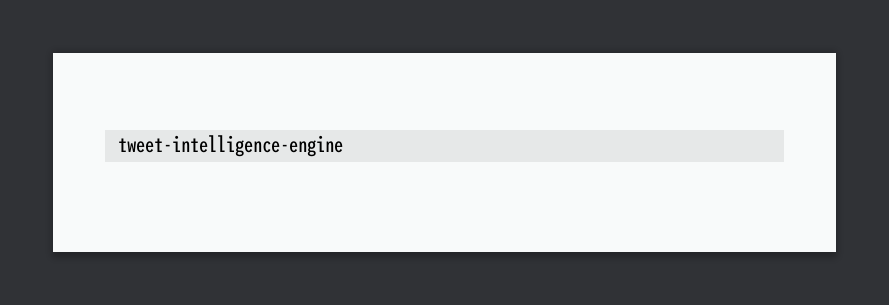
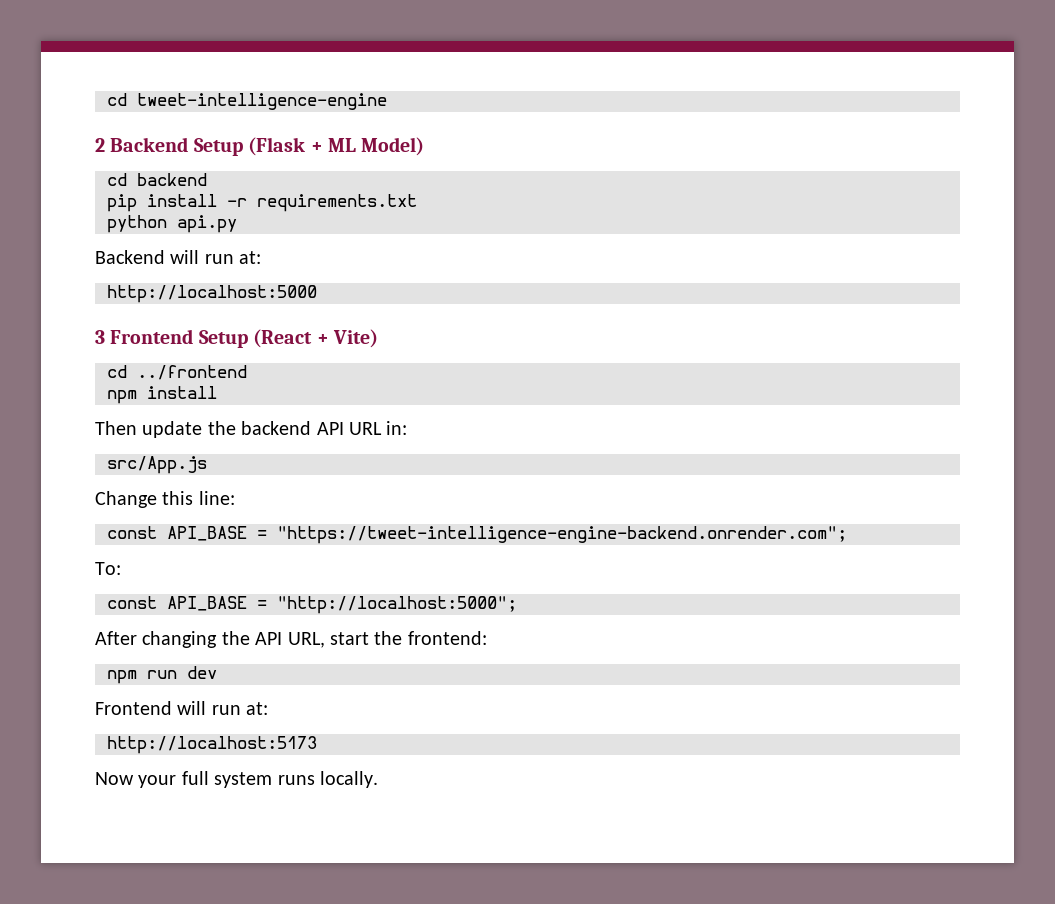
(117, 146) none -> [107,93,127,106] cd
(343, 146) none -> [95,137,425,156] [107,173,207,186] [107,194,417,212] [107,215,237,233] [95,250,262,264] [107,285,317,303] [95,329,378,348] [107,365,247,380] [107,386,217,404] [95,421,408,438] [107,456,207,474] [95,491,235,508] [107,526,847,544] [95,562,121,575] [107,596,517,614] [95,631,487,648] [107,666,217,684] [95,701,269,715] [107,736,317,754] [95,771,378,788] // 2 Backend Setup (Flask + ML Model) // cd backend // pip install -r requirements.txt // python api.py // Backend will run at: // http://localhost:5000 // 3 Frontend Setup (React + Vite) // cd ../frontend // npm install // Then update the backend API URL in: // src/App.js // Change this line: // const API_BASE = "https://tweet-intelligence-engine-backend.onrender.com"; // To: // const API_BASE = "http://localhost:5000"; // After changing the API URL, start the frontend: // npm run dev // Frontend will run at: // http://localhost:5173 // Now your full system runs locally.

